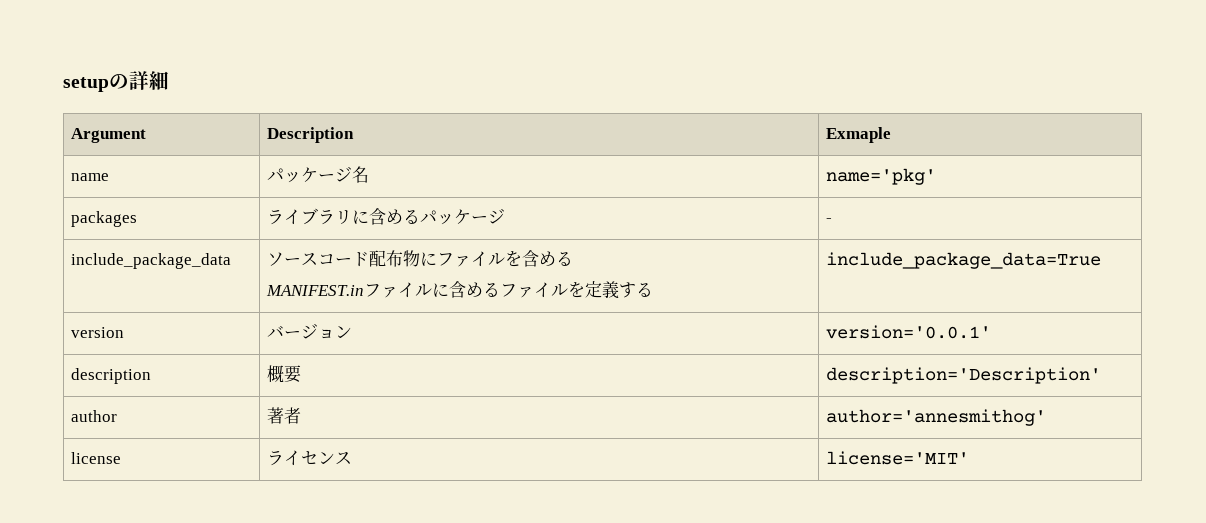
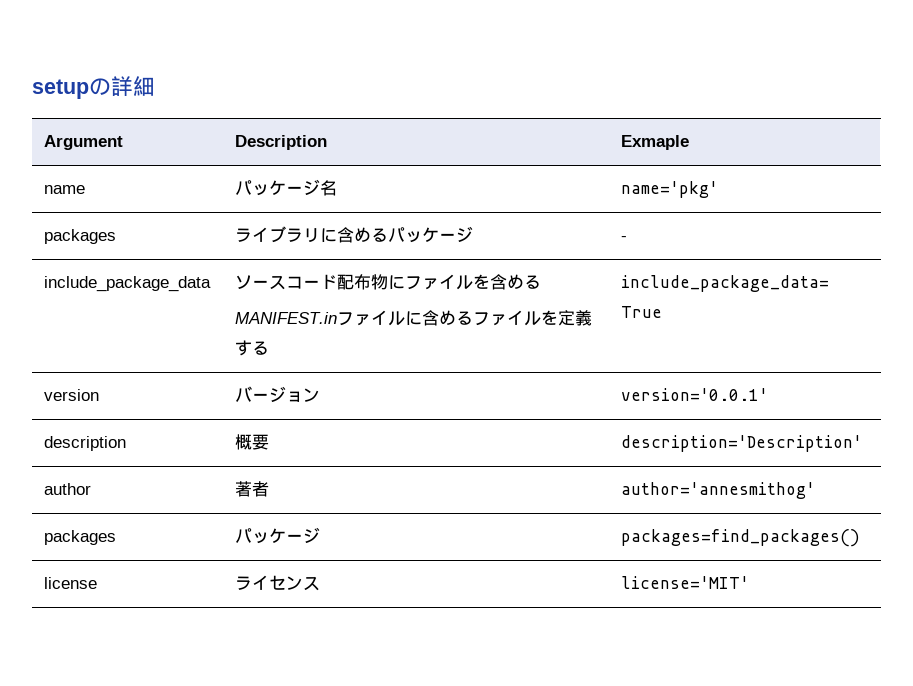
(1046, 417) none -> [44,530,117,545] [235,527,321,544] [621,529,861,547] // packages | パッケージ | packages=find_packages()

